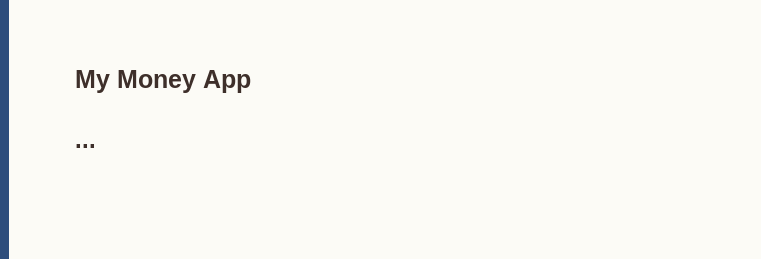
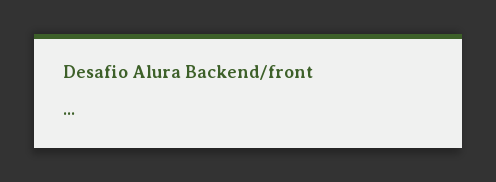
[75,70,251,93] My Money App -> [63,65,314,80] Desafio Alura Backend/front

